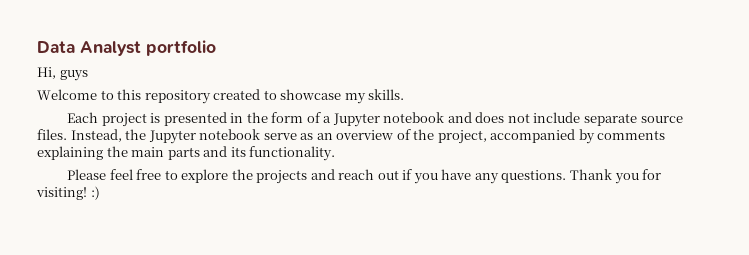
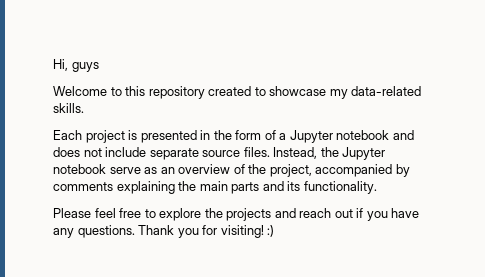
[37,40,216,56] Data Analyst portfolio // -> (53, 65) none
(366, 98) none -> [351,86,422,96] data-related

